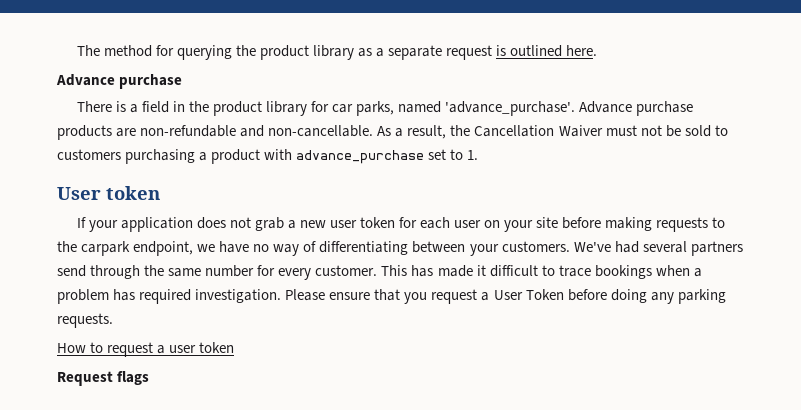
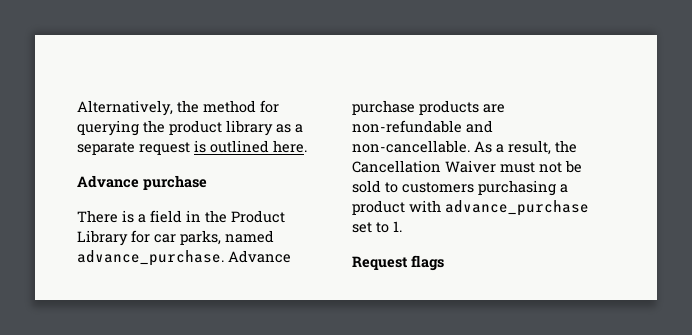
[76,45,100,56] The -> [77,100,199,116] Alternatively, the
[212,101,307,116] product library -> [231,210,285,223] [77,230,128,246] Product Library
[445,101,576,116] 'advance_purchase'. -> [77,250,224,266] advance_purchase.
[57,186,160,200] [76,217,726,232] [57,241,743,256] [57,265,702,280] [57,289,726,304] [57,313,113,328] [57,342,235,357] // User token // If your application does not grab a new user token for each user on your site before making requests to the carpark endpoint, we have no way of differentiating between your customers. We've had several partners send through the same number for every customer. This has made it difficult to trace bookings when a problem has required investigation. Please ensure that you request a User Token before doing any parking requests. // How to request a user token -> (402, 226) none

